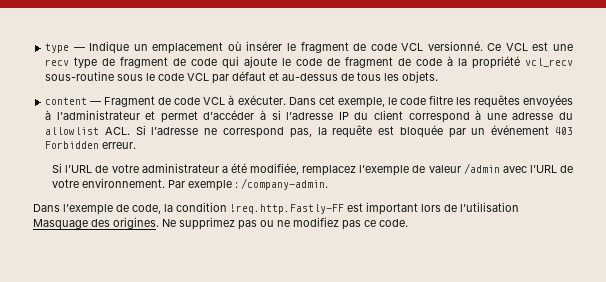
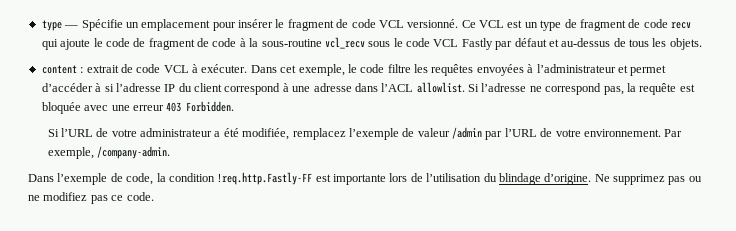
[89,41,130,54] Indique -> [81,19,123,31] Spécifie
[227,41,242,51] où -> [212,22,236,31] pour
[552,44,573,51] [45,59,70,66] une recv -> [524,22,538,28] un
(218, 62) none -> [671,22,691,29] recv
[472,56,574,69] [45,71,115,81] propriété vcl_recv sous-routine -> [261,37,365,49] sous-routine vcl_recv
(210, 77) none -> [461,38,493,50] Fastly
[90,96,156,107] — Fragment -> [80,65,119,73] : extrait
[558,112,573,120] [45,127,130,135] du allowlist ACL. -> [354,82,465,93] dans l’ACL allowlist.
[448,125,573,138] [45,141,137,149] par un événement 403 Forbidden erreur. -> [84,101,235,112] avec une erreur 403 Forbidden.
[502,166,527,173] avec -> [485,131,503,140] par
[188,180,239,191] exemple : -> [47,147,94,159] exemple,
[366,202,418,215] important -> [333,174,386,185] importante
[33,217,159,230] Masquage des origines. -> [483,173,592,185] du blindage d’origine.

